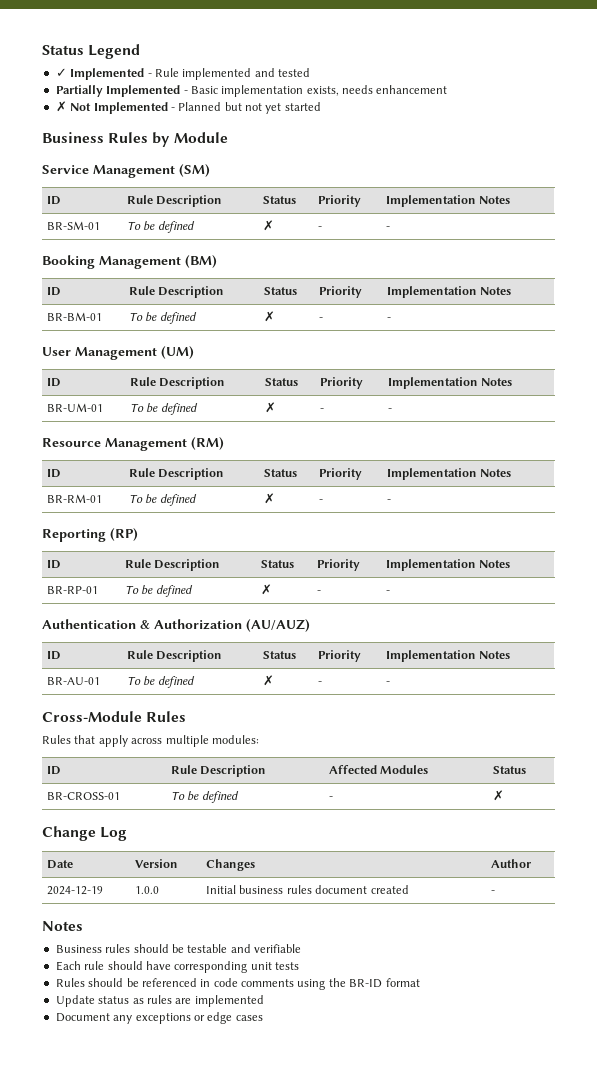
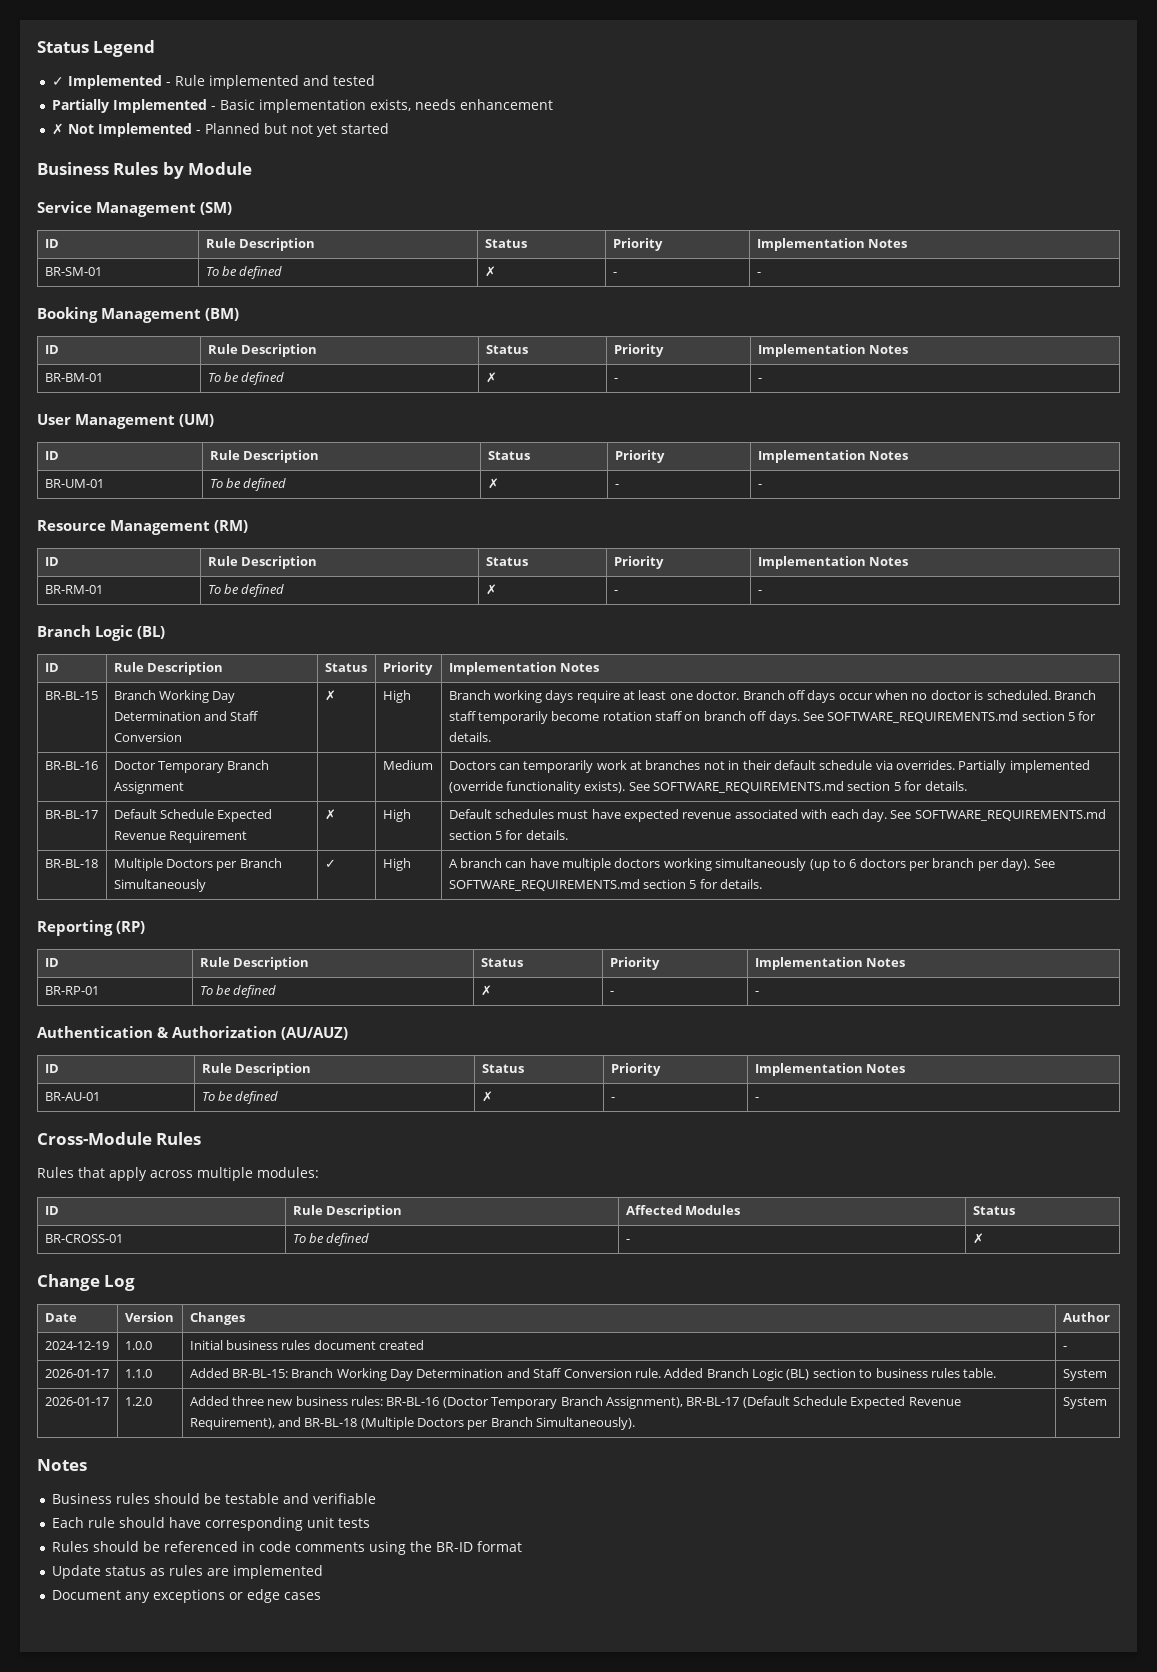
(392, 501) none -> [37,625,166,641] [44,663,59,672] [113,662,223,675] [324,663,367,672] [382,662,433,675] [448,662,599,675] [44,691,98,700] [113,690,236,703] [113,711,259,721] [113,732,182,742] [324,690,336,701] [382,690,411,703] [448,690,1096,703] [448,711,1097,724] [448,732,491,742] [44,761,98,770] [113,760,270,773] [113,781,184,794] [382,760,433,770] [448,760,1090,773] [448,781,967,794] [44,810,98,819] [113,809,273,822] [113,830,247,843] [324,809,336,820] [382,809,411,822] [448,809,1106,822] [448,830,568,840] [44,859,98,868] [113,858,282,871] [113,879,206,892] [324,859,336,868] [382,858,411,871] [448,858,1055,871] [448,879,763,891] // Branch Logic (BL) // ID | Rule Description | Status | Priority | Implementation Notes // BR-BL-15 | Branch Working Day Determination and Staff Conversion | ✗ | High | Branch working days require at least one doctor. Branch off days occur when no doctor is scheduled. Branch staff temporarily become rotation staff on branch off days. See SOFTWARE_REQUIREMENTS.md section 5 for details. // BR-BL-16 | Doctor Temporary Branch Assignment | | Medium | Doctors can temporarily work at branches not in their default schedule via overrides. Partially implemented (override functionality exists). See SOFTWARE_REQUIREMENTS.md section 5 for details. // BR-BL-17 | Default Schedule Expected Revenue Requirement | ✗ | High | Default schedules must have expected revenue associated with each day. See SOFTWARE_REQUIREMENTS.md section 5 for details. // BR-BL-18 | Multiple Doctors per Branch Simultaneously | ✓ | High | A branch can have multiple doctors working simultaneously (up to 6 doctors per branch per day). See SOFTWARE_REQUIREMENTS.md section 5 for details.
(496, 892) none -> [44,1369,109,1378] [124,1369,152,1378] [189,1368,997,1381] [1062,1369,1107,1381] [44,1397,109,1406] [124,1397,152,1406] [189,1396,961,1409] [189,1417,636,1430] [1062,1397,1107,1409] // 2026-01-17 | 1.1.0 | Added BR-BL-15: Branch Working Day Determination and Staff Conversion rule. Added Branch Logic (BL) section to business rules table. | System // 2026-01-17 | 1.2.0 | Added three new business rules: BR-BL-16 (Doctor Temporary Branch Assignment), BR-BL-17 (Default Schedule Expected Revenue Requirement), and BR-BL-18 (Multiple Doctors per Branch Simultaneously). | System

